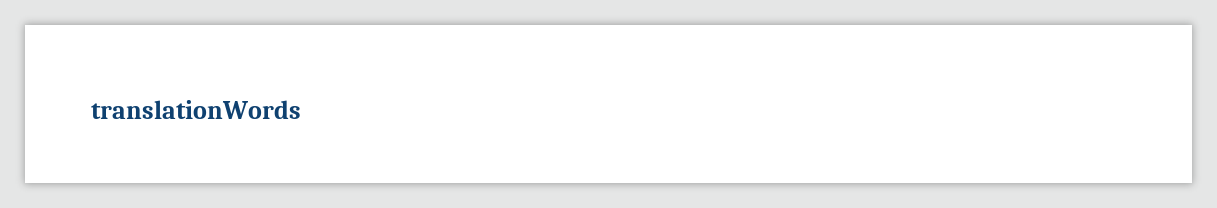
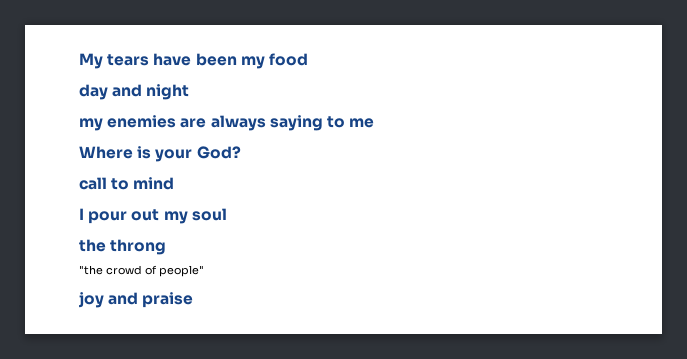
[91,100,301,119] translationWords -> [79,53,308,69] [79,84,190,100] [79,115,375,131] [79,146,241,162] [79,177,175,190] [79,208,227,224] [79,239,167,255] [79,265,204,277] [79,292,194,308] My tears have been my food // day and night // my enemies are always saying to me // Where is your God? // call to mind // I pour out my soul // the throng // "the crowd of people" // joy and praise

